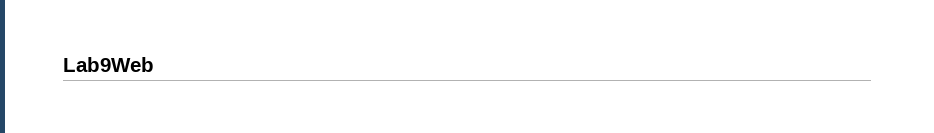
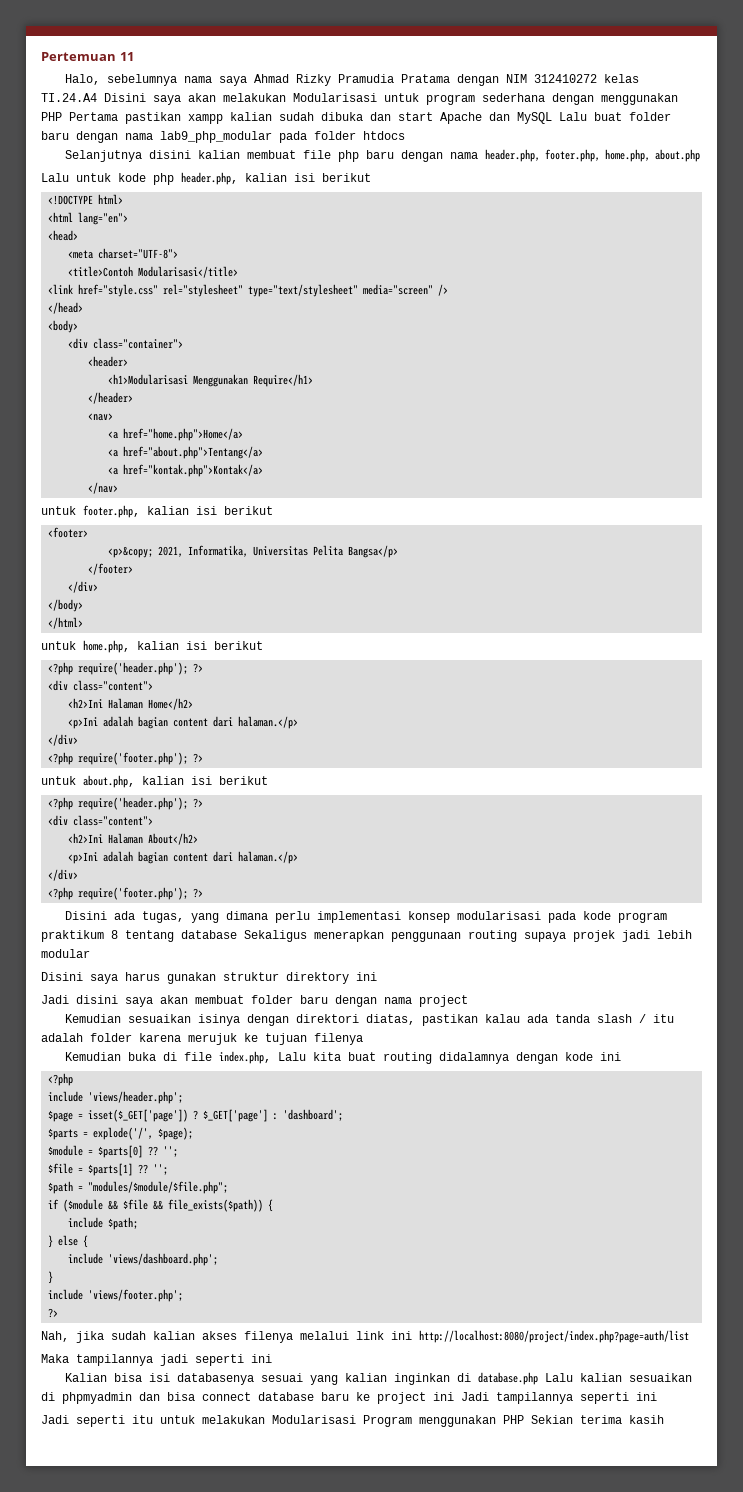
[63,57,154,72] Lab9Web -> [41,52,134,61] [65,74,640,86] [41,93,678,105] [41,112,671,124] [41,131,405,143] [65,149,701,162] [41,172,371,185] [48,194,124,205] [48,212,129,225] [48,230,79,241] [68,248,179,259] [68,266,239,278] [48,284,449,297] [48,302,84,314] [48,320,79,333] [68,338,184,349] [88,356,129,367] [108,374,314,387] [88,392,134,404] [88,413,114,421] [108,428,244,441] [108,446,264,459] [108,464,264,477] [88,482,119,494] [41,505,273,518] [48,527,89,538] [108,545,399,558] [88,563,134,575] [68,581,99,593] [48,599,84,612] [48,617,84,629] [41,640,263,653] [48,662,204,675] [48,680,154,691] [68,698,194,710] [68,716,299,729] [48,734,79,746] [48,752,204,765] [41,775,268,788] [48,797,204,810] [48,815,154,826] [68,833,199,845] [68,851,299,864] [48,869,79,881] [48,887,204,900] [65,911,668,923] [41,930,692,942] [41,949,90,958] [41,972,377,984] [41,995,468,1007] [65,1014,675,1026] [41,1033,363,1045] [65,1051,622,1064] [48,1073,74,1086] [48,1091,184,1104] [48,1109,344,1122] [48,1127,194,1140] [48,1145,179,1158] [48,1163,169,1176] [48,1181,229,1194] [48,1199,274,1212] [68,1217,139,1230] [48,1235,89,1248] [68,1253,219,1266] [48,1271,54,1284] [48,1289,184,1302] [48,1308,59,1318] [41,1330,689,1343] [41,1354,272,1366] [65,1372,693,1385] [41,1392,657,1404] [41,1415,664,1427] Pertemuan 11 // Halo, sebelumnya nama saya Ahmad Rizky Pramudia Pratama dengan NIM 312410272 kelas TI.24.A4 Disini saya akan melakukan Modularisasi untuk program sederhana dengan menggunakan PHP Pertama pastikan xampp kalian sudah dibuka dan start Apache dan MySQL Lalu buat folder baru dengan nama lab9_php_modular pada folder htdocs // Selanjutnya disini kalian membuat file php baru dengan nama header.php, footer.php, home.php, about.php // Lalu untuk kode php header.php, kalian isi berikut // <!DOCTYPE html> // <html lang="en"> // <head> // <meta charset="UTF-8"> // <title>Contoh Modularisasi</title> // <link href="style.css" rel="stylesheet" type="text/stylesheet" media="screen" /> // </head> // <body> // <div class="container"> // <header> // <h1>Modularisasi Menggunakan Require</h1> // </header> // <nav> // <a href="home.php">Home</a> // <a href="about.php">Tentang</a> // <a href="kontak.php">Kontak</a> // </nav> // untuk footer.php, kalian isi berikut // <footer> // <p>&copy; 2021, Informatika, Universitas Pelita Bangsa</p> // </footer> // </div> // </body> // </html> // untuk home.php, kalian isi berikut // <?php require('header.php'); ?> // <div class="content"> // <h2>Ini Halaman Home</h2> // <p>Ini adalah bagian content dari halaman.</p> // </div> // <?php require('footer.php'); ?> // untuk about.php, kalian isi berikut // <?php require('header.php'); ?> // <div class="content"> // <h2>Ini Halaman About</h2> // <p>Ini adalah bagian content dari halaman.</p> // </div> // <?php require('footer.php'); ?> // Disini ada tugas, yang dimana perlu implementasi konsep modularisasi pada kode program praktikum 8 tentang database Sekaligus menerapkan penggunaan routing supaya projek jadi lebih modular // Disini saya harus gunakan struktur direktory ini // Jadi disini saya akan membuat folder baru dengan nama project // Kemudian sesuaikan isinya dengan direktori diatas, pastikan kalau ada tanda slash / itu adalah folder karena merujuk ke tujuan filenya // Kemudian buka di file index.php, Lalu kita buat routing didalamnya dengan kode ini // <?php // include 'views/header.php'; // $page = isset($_GET['page']) ? $_GET['page'] : 'dashboard'; // $parts = explode('/', $page); // $module = $parts[0] ?? ''; // $file = $parts[1] ?? ''; // $path = "modules/$module/$file.php"; // if ($module && $file && file_exists($path)) { // include $path; // } else { // include 'views/dashboard.php'; // } // include 'views/footer.php'; // ?> // Nah, jika sudah kalian akses filenya melalui link ini http://localhost:8080/project/index.php?page=auth/list // Maka tampilannya jadi seperti ini // Kalian bisa isi databasenya sesuai yang kalian inginkan di database.php Lalu kalian sesuaikan di phpmyadmin dan bisa connect database baru ke project ini Jadi tampilannya seperti ini // Jadi seperti itu untuk melakukan Modularisasi Program menggunakan PHP Sekian terima kasih

